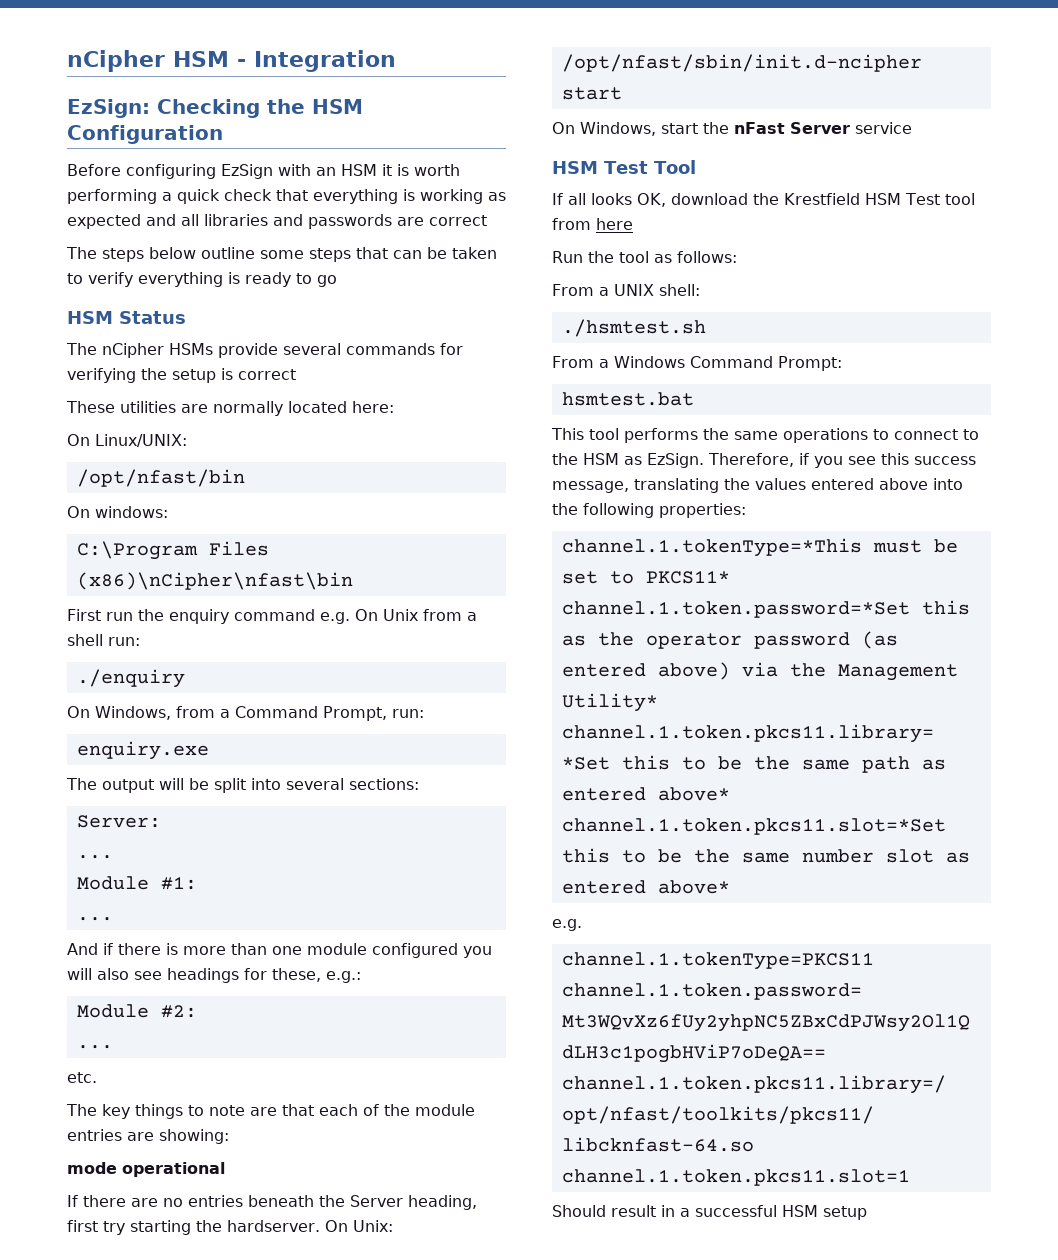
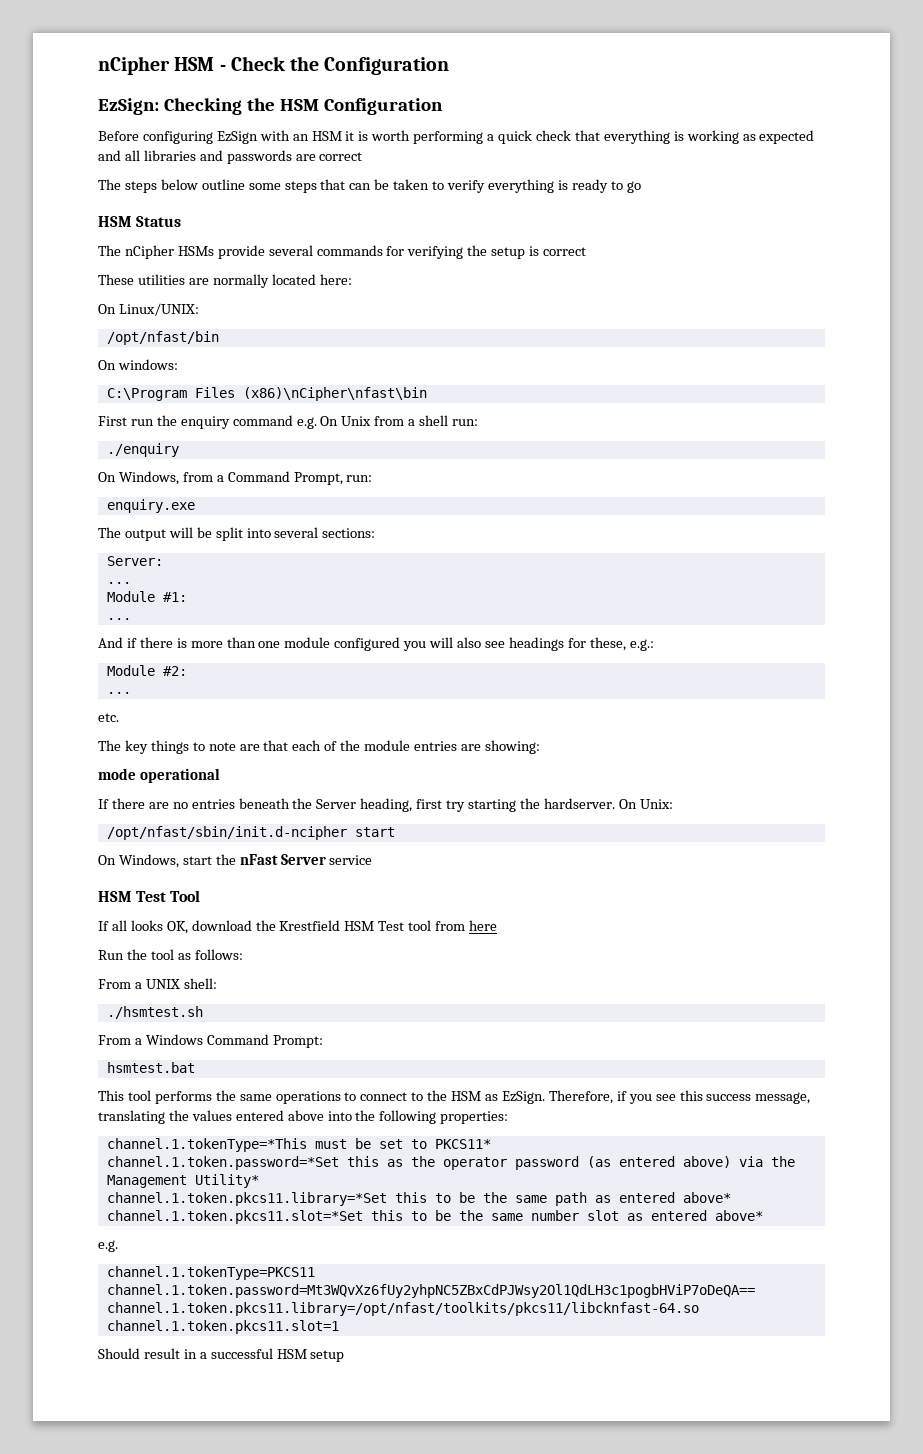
[254,50,396,72] Integration -> [230,56,450,75] Check the Configuration

